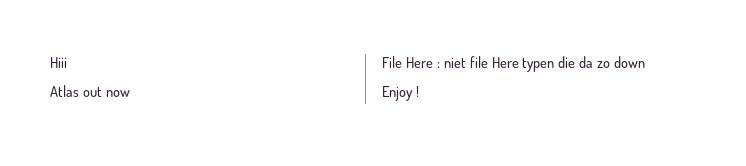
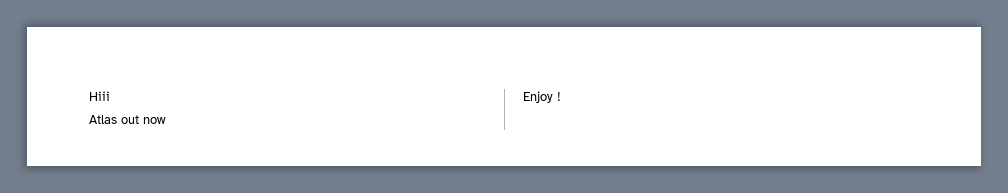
[382,56,646,72] // File Here : niet file Here typen die da zo down -> (166, 120) none

